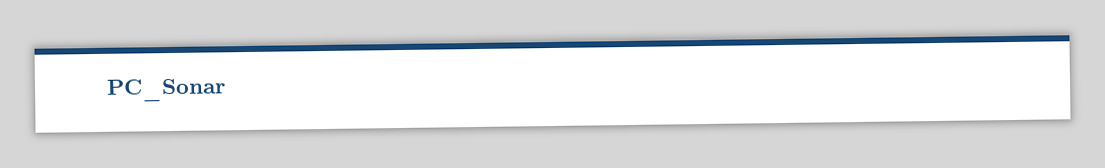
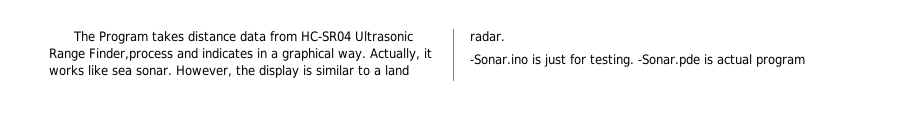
[106,78,226,102] PC_Sonar -> [73,31,414,44] [49,48,432,61] [49,65,409,78] [470,31,505,42] [470,54,805,67] The Program takes distance data from HC-SR04 Ultrasonic Range Finder,process and indicates in a graphical way. Actually, it works like sea sonar. However, the display is similar to a land radar. // -Sonar.ino is just for testing. -Sonar.pde is actual program

